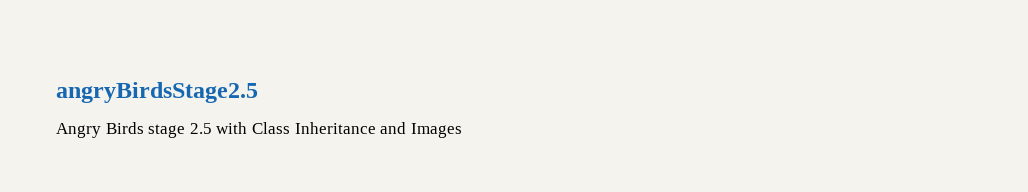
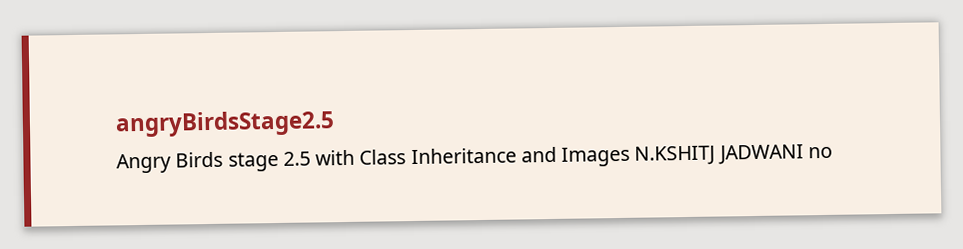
(462, 130) none -> [634,144,833,166] N.KSHITJ JADWANI no

